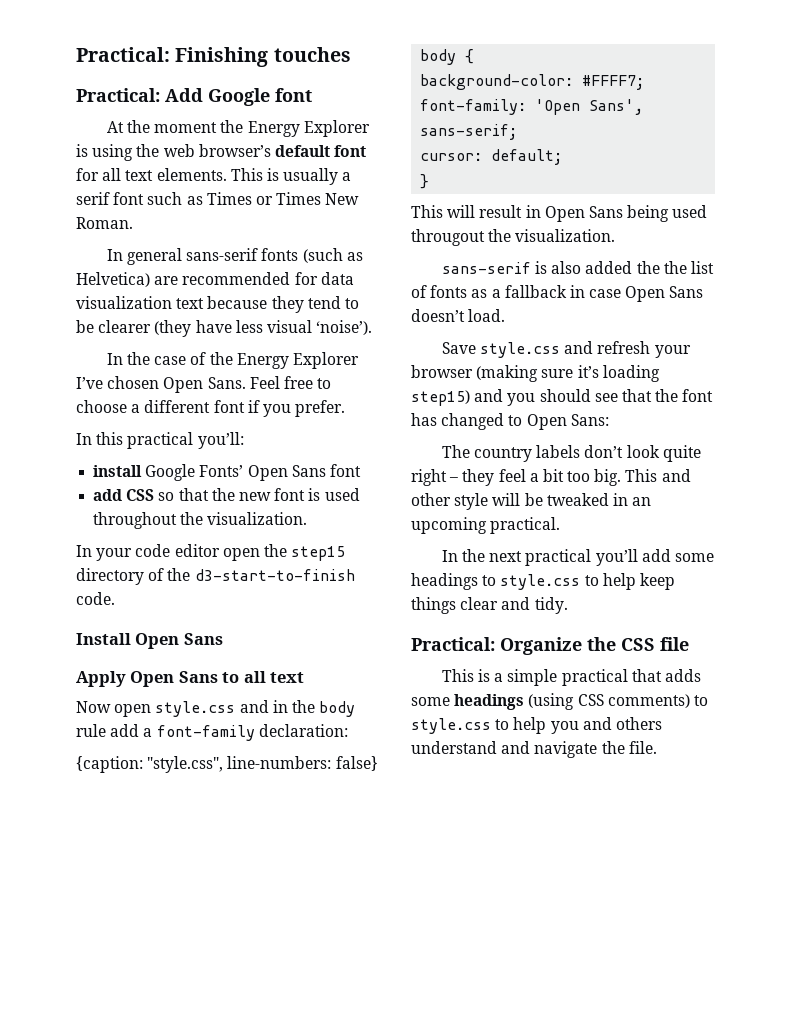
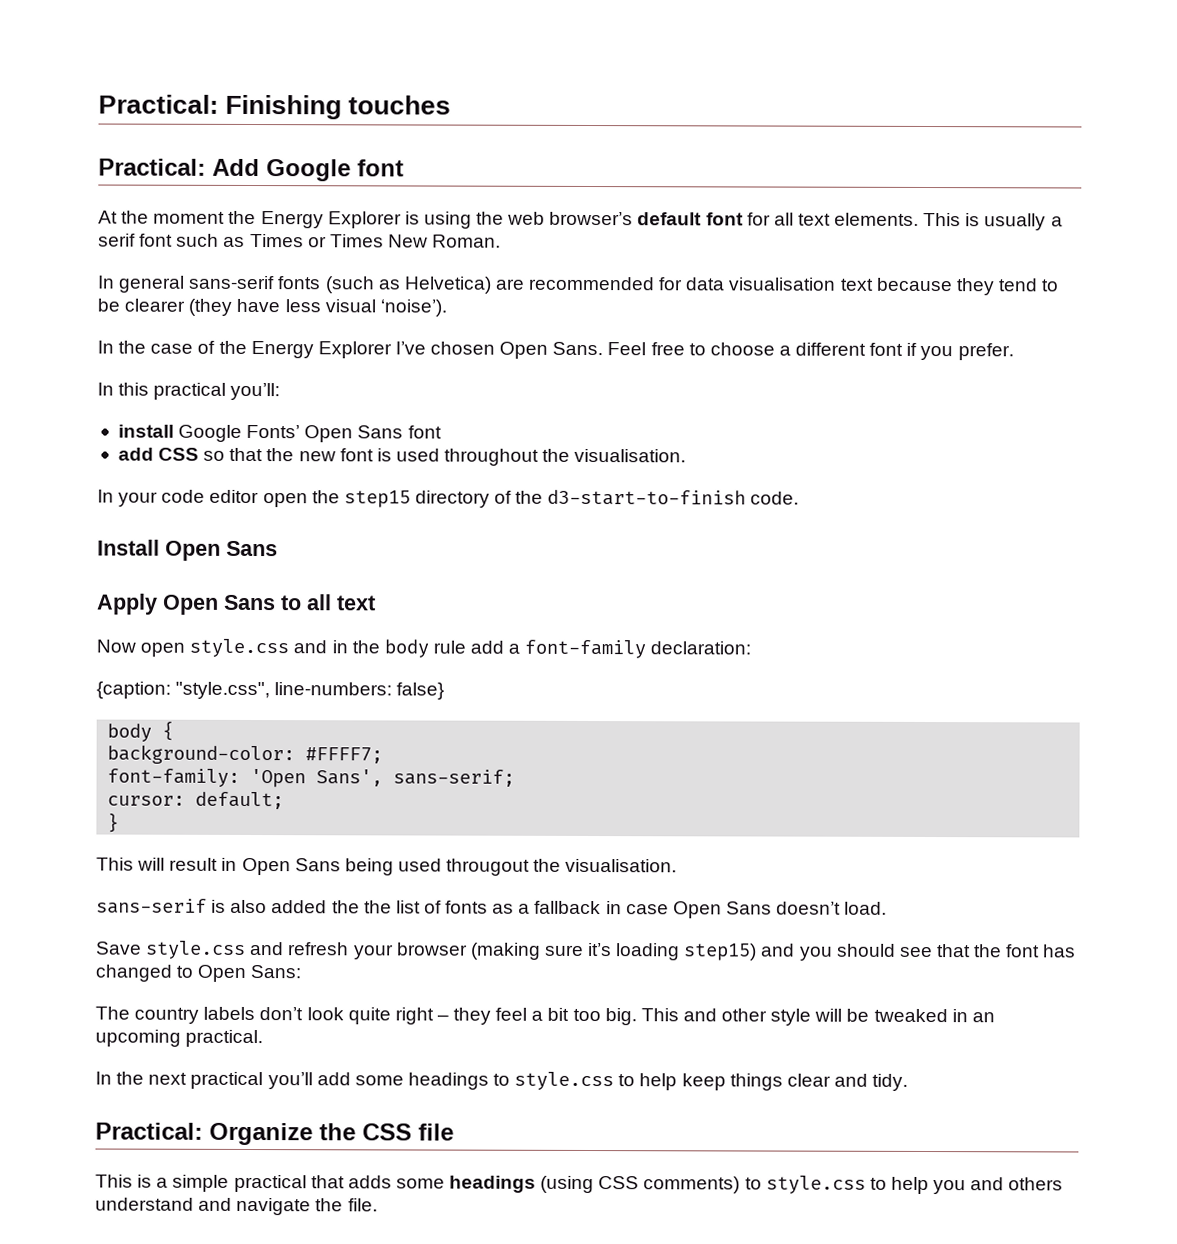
[76,296,172,309] visualization -> [728,277,837,291] visualisation
[207,512,308,525] visualization. -> [574,448,687,463] visualisation.
[515,229,616,242] visualization. -> [565,858,678,873] visualisation.

